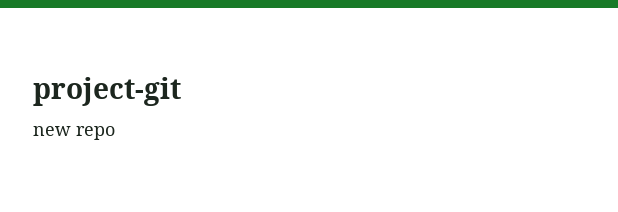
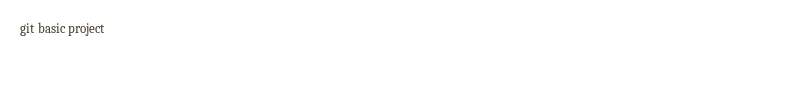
[33,77,181,106] [33,126,115,140] project-git // new repo -> [20,22,106,36] git basic project

